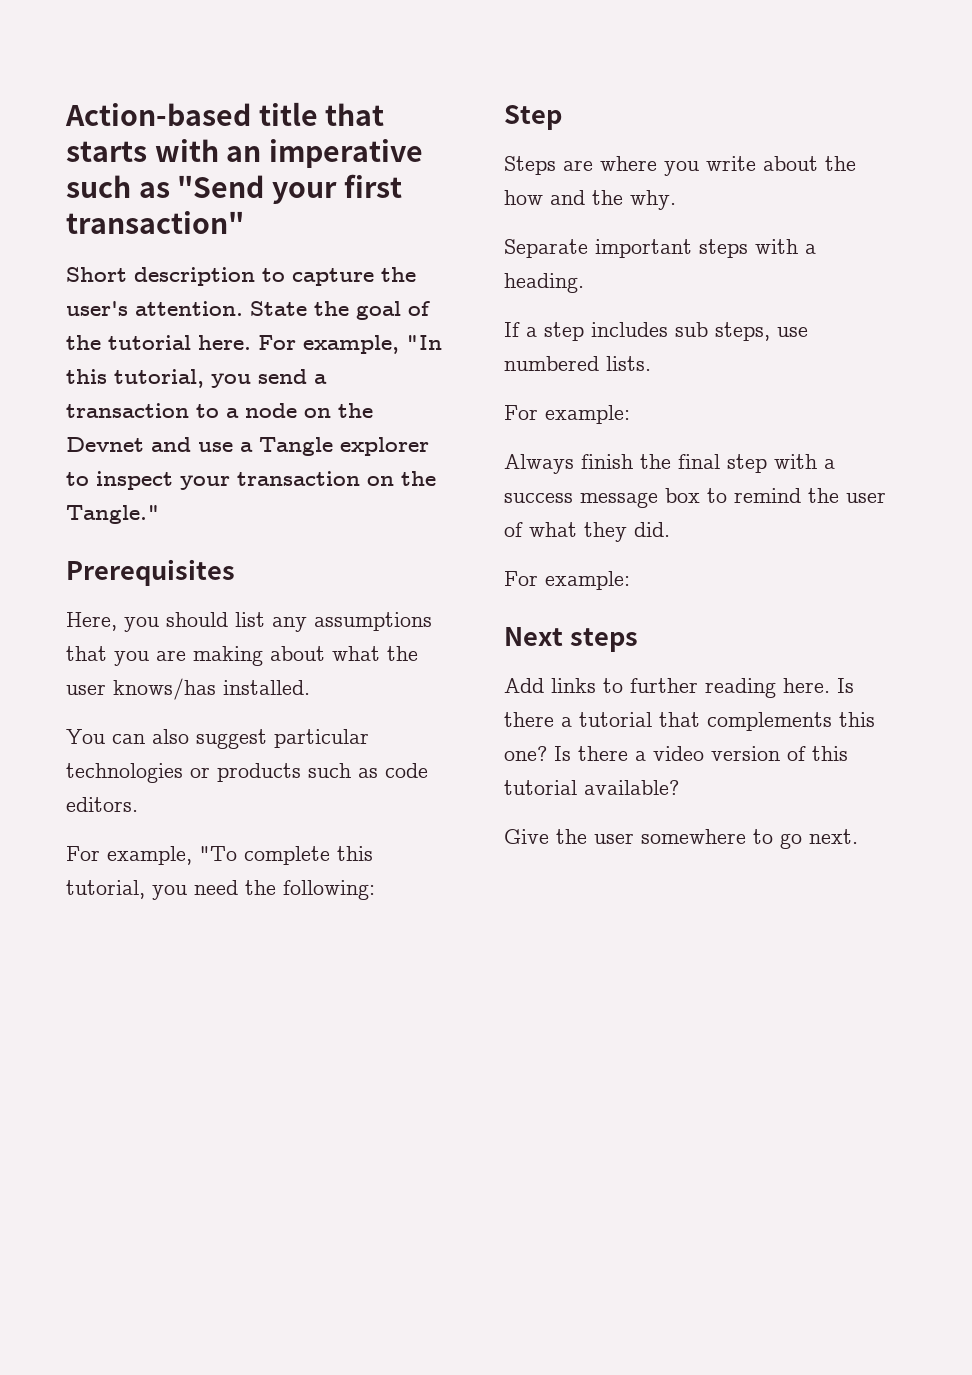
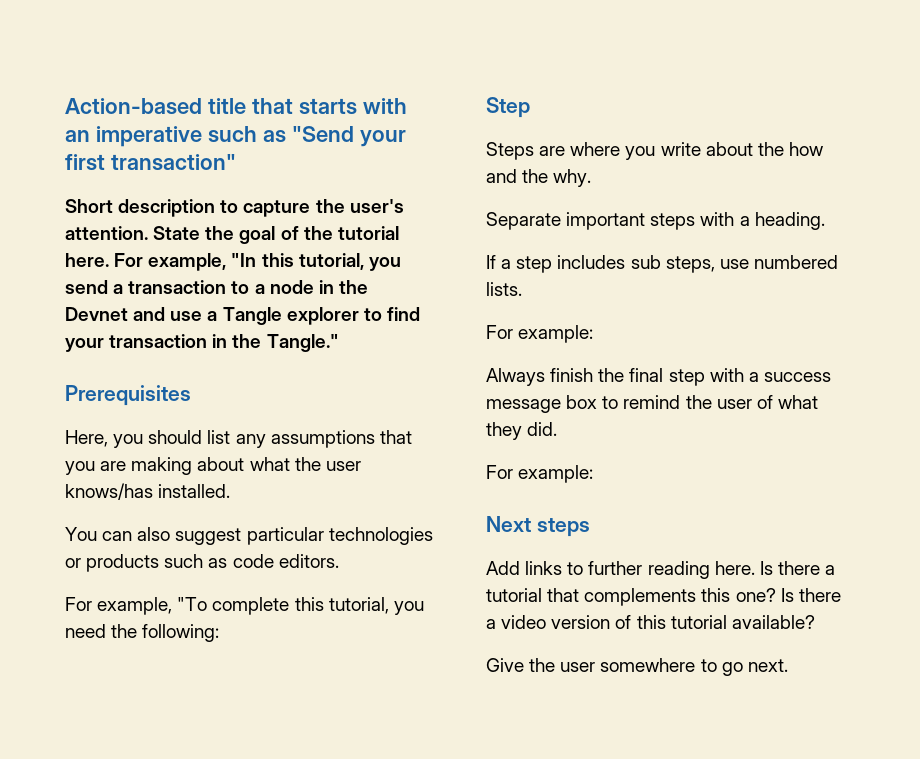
[304,408,331,418] on -> [318,280,334,294] in
[96,471,173,490] inspect -> [386,307,420,321] find
[367,476,394,486] on -> [212,334,228,348] in

